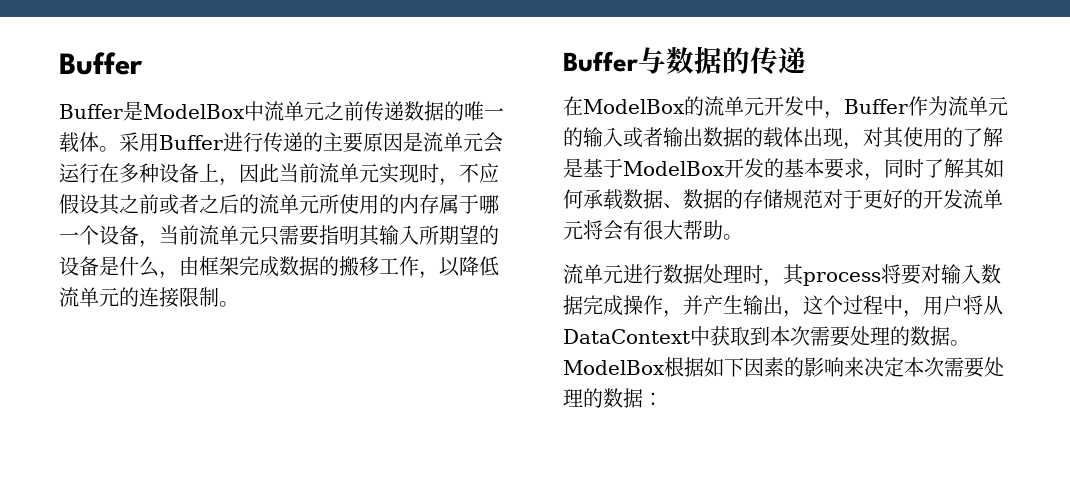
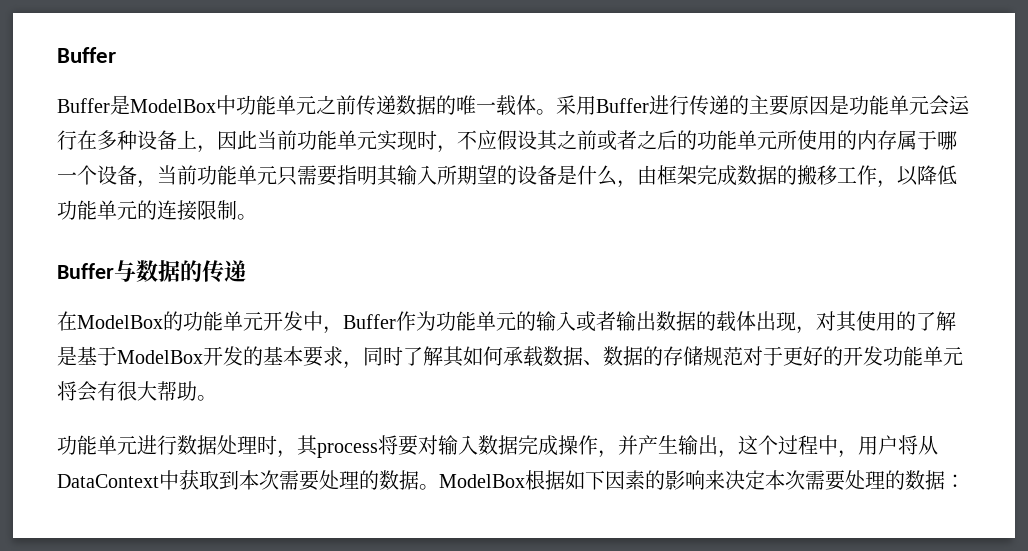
[264,101,284,121] 流 -> [236,95,276,115] 功能
[423,132,443,152] 流 -> [849,95,889,115] 功能
[319,163,339,183] 流 -> [297,130,337,150] 功能
[259,194,279,214] 流 -> [697,130,737,150] 功能
[199,225,219,245] 流 -> [197,165,237,185] 功能
[59,287,79,307] 流 -> [57,200,97,220] 功能
[704,96,724,116] 流 -> [183,311,223,331] 功能
[948,96,968,116] 流 -> [436,311,476,331] 功能
[963,189,983,209] 流 -> [883,346,923,366] 功能
[563,264,583,284] 流 -> [57,435,97,455] 功能

